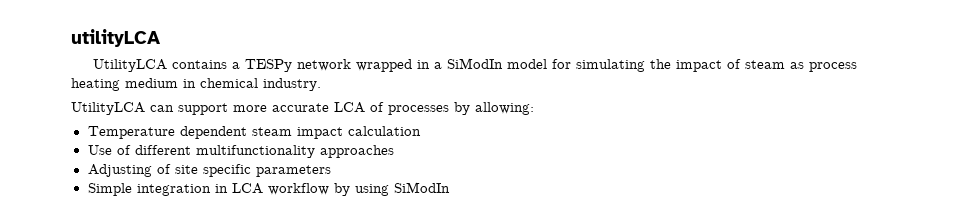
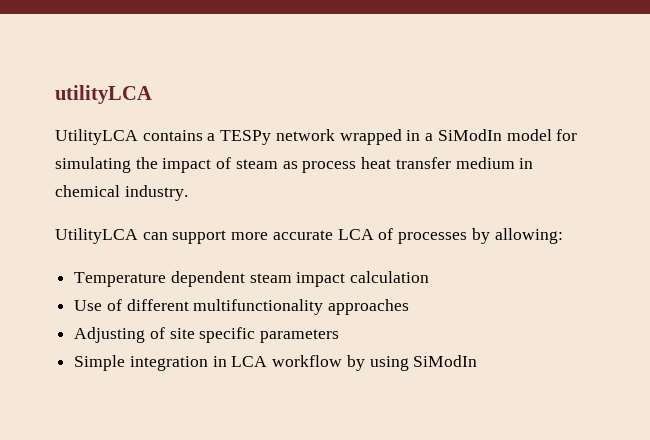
[71,78,120,91] heating -> [361,157,451,169] heat transfer

